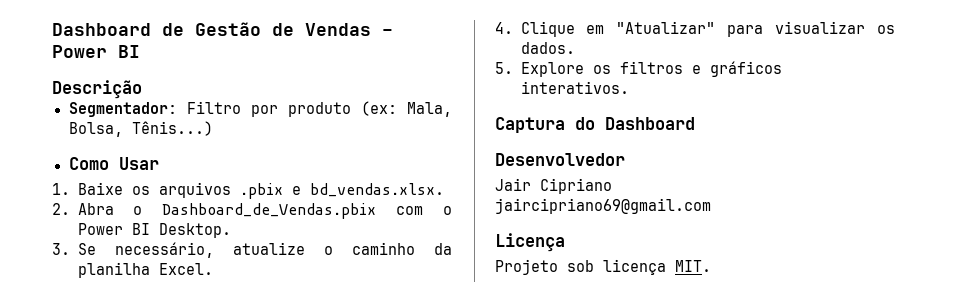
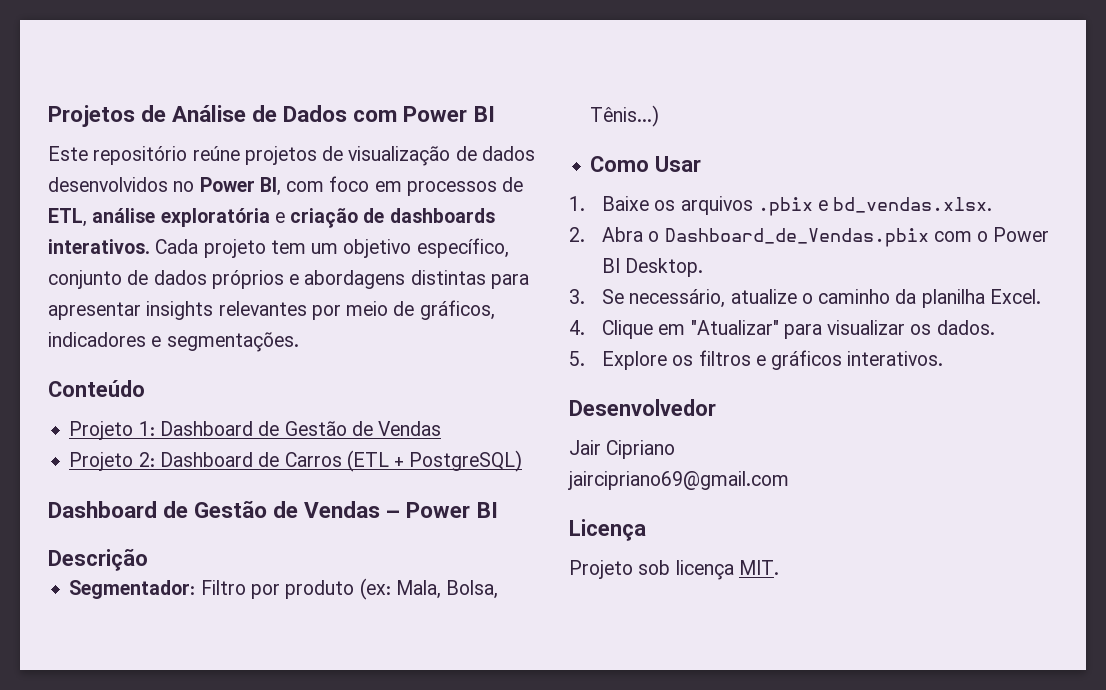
(52, 29) none -> [48,105,495,127] [48,146,535,166] [48,176,524,196] [48,208,495,228] [48,238,509,258] [48,270,529,289] [48,300,495,320] [48,332,299,352] [48,380,145,397] [69,421,442,440] [69,450,523,472] Projetos de Análise de Dados com Power BI // Este repositório reúne projetos de visualização de dados desenvolvidos no Power BI, com foco em processos de ETL, análise exploratória e criação de dashboards interativos. Cada projeto tem um objetivo específico, conjunto de dados próprios e abordagens distintas para apresentar insights relevantes por meio de gráficos, indicadores e segmentações. // Conteúdo // Projeto 1: Dashboard de Gestão de Vendas // Projeto 2: Dashboard de Carros (ETL + PostgreSQL) //
[495,117,695,133] // Captura do Dashboard -> (944, 358) none

